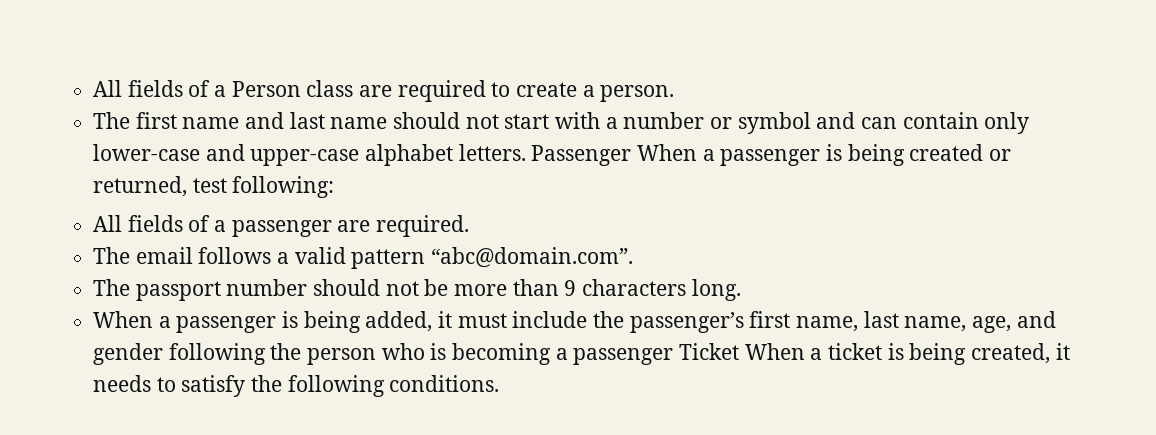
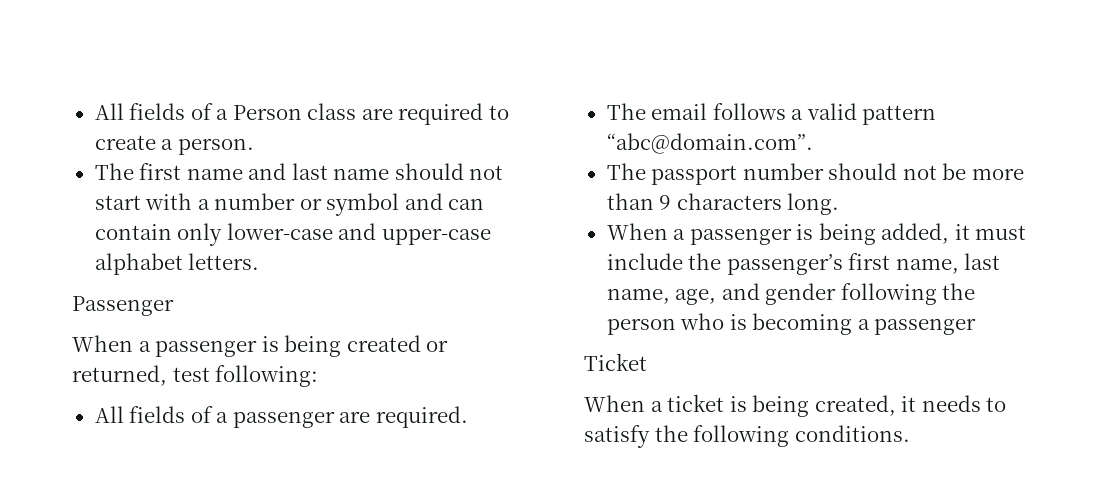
(526, 152) none -> (260, 261) //
(632, 155) none -> (174, 306) //
(674, 356) none -> (977, 326) //
(740, 351) none -> (647, 362) //

